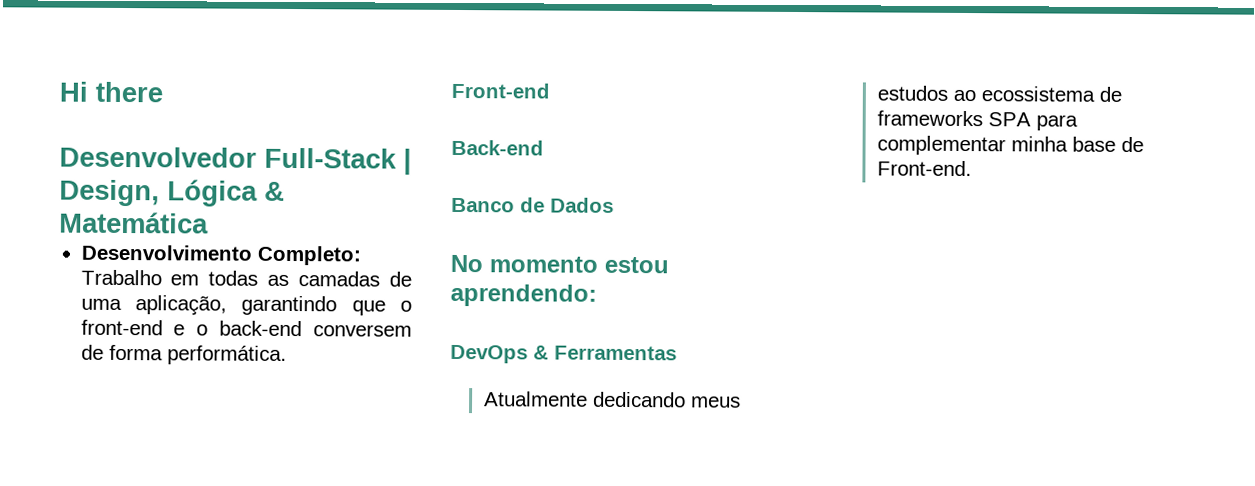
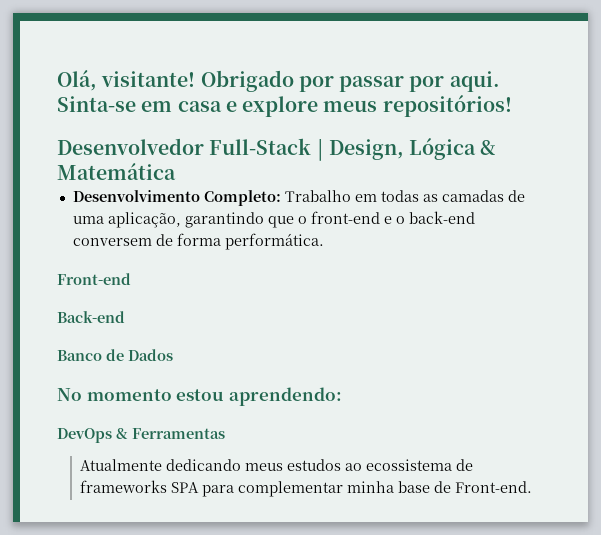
[59,81,163,103] Hi there -> [57,70,500,92] [57,95,512,117] Olá, visitante! Obrigado por passar por aqui. Sinta-se em casa e explore meus repositórios!

